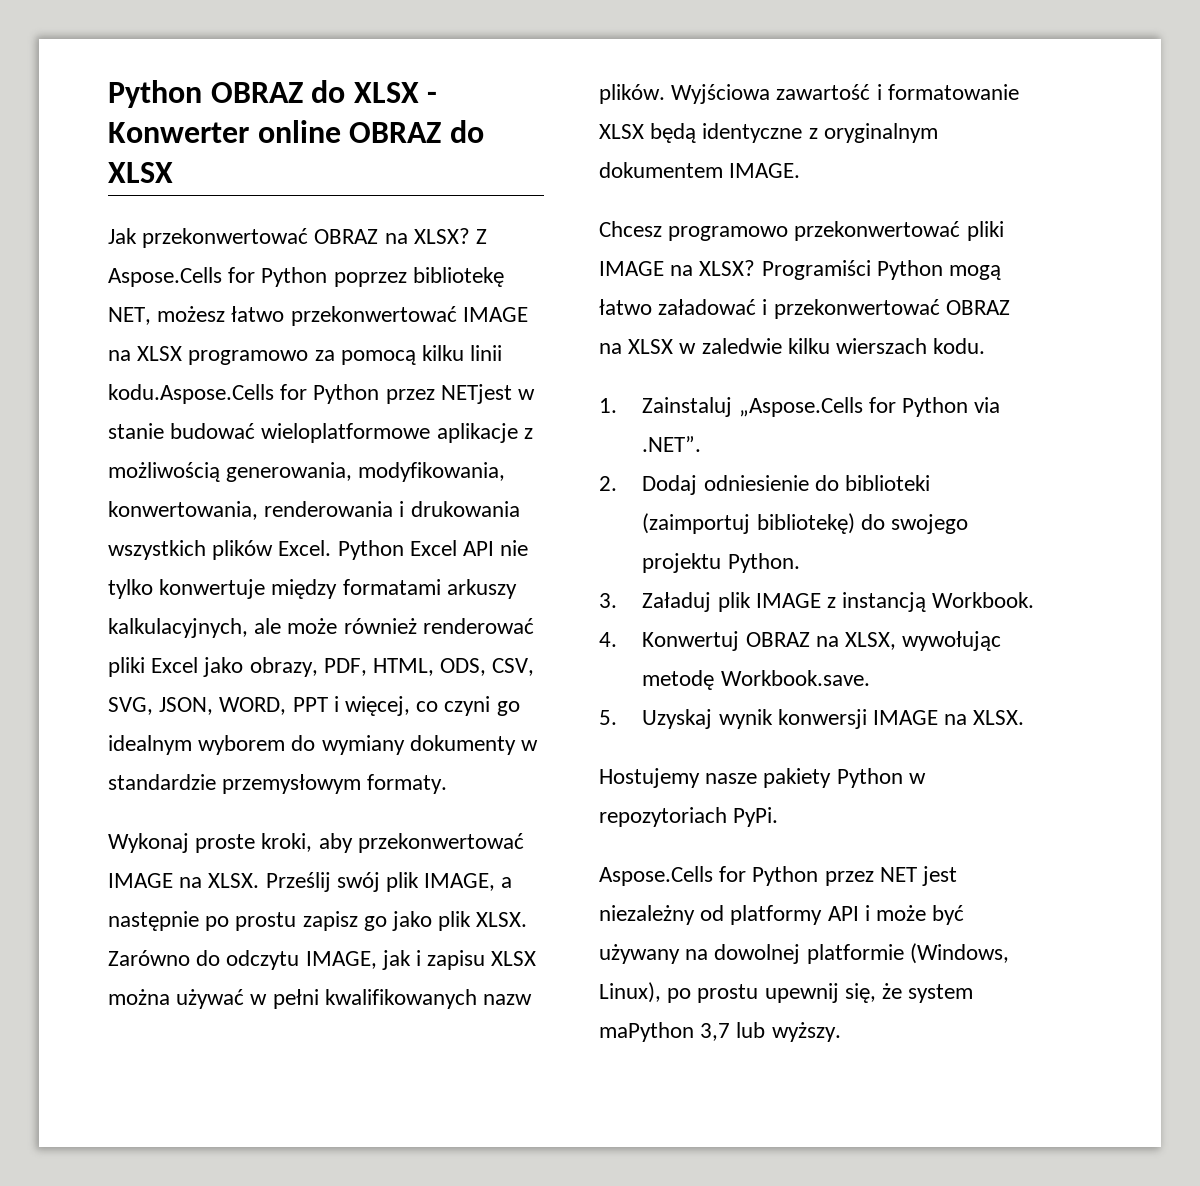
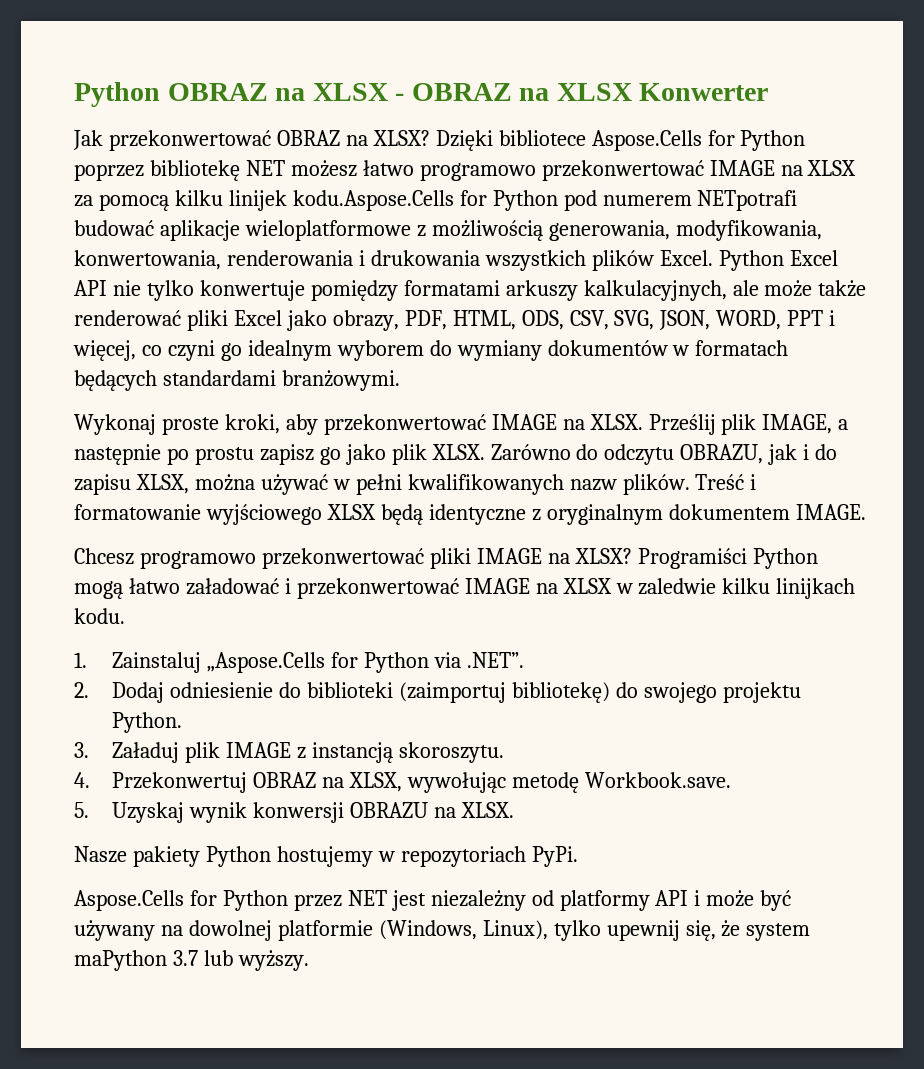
[311,80,346,103] do -> [275,88,306,101] na
[108,120,484,143] [108,162,173,183] Konwerter online OBRAZ do XLSX -> [411,83,769,101] OBRAZ na XLSX Konwerter
[476,229,488,244] Z -> [435,130,586,151] Dzięki bibliotece
[108,307,151,325] NET, -> [245,160,285,176] NET
[290,306,528,326] [108,346,309,365] przekonwertować IMAGE na XLSX programowo -> [419,160,857,181] programowo przekonwertować IMAGE na XLSX
[470,345,503,361] linii -> [228,190,287,211] linijek
[385,384,536,404] [108,423,518,443] przez NETjest w stanie budować wieloplatformowe aplikacje -> [563,190,798,211] [74,220,411,241] pod numerem NETpotrafi budować aplikacje wieloplatformowe
[271,579,338,599] między -> [310,280,398,301] pomiędzy
[343,618,417,634] również -> [818,280,867,297] także
[409,735,539,755] [108,774,448,794] dokumenty w standardzie przemysłowym formaty. -> [547,340,789,356] [74,370,400,391] dokumentów w formatach będących standardami branżowymi.
[336,872,380,892] swój -> (716, 424) none
[305,951,377,969] IMAGE, -> [680,444,764,464] OBRAZU,
[427,950,537,970] zapisu XLSX -> [815,444,838,460] [74,474,189,495] do zapisu XLSX,
[671,84,871,104] Wyjściowa zawartość -> [695,474,745,490] Treść
(1019, 92) none -> [205,504,322,525] wyjściowego
[945,300,1010,315] OBRAZ -> [464,578,530,594] IMAGE
[836,338,928,354] wierszach -> [776,578,856,599] linijkach
[932,592,1035,608] Workbook. -> [398,742,504,763] skoroszytu.
[642,631,740,651] Konwertuj -> [112,772,248,793] Przekonwertuj
[873,710,939,725] IMAGE -> [349,802,428,818] OBRAZU
[599,768,758,788] Hostujemy nasze -> [74,846,127,863] Nasze
(903, 778) none -> [276,846,373,867] hostujemy
[667,984,759,1003] po prostu -> [553,920,601,941] tylko
[700,1023,731,1041] 3,7 -> [172,950,198,966] 3.7

